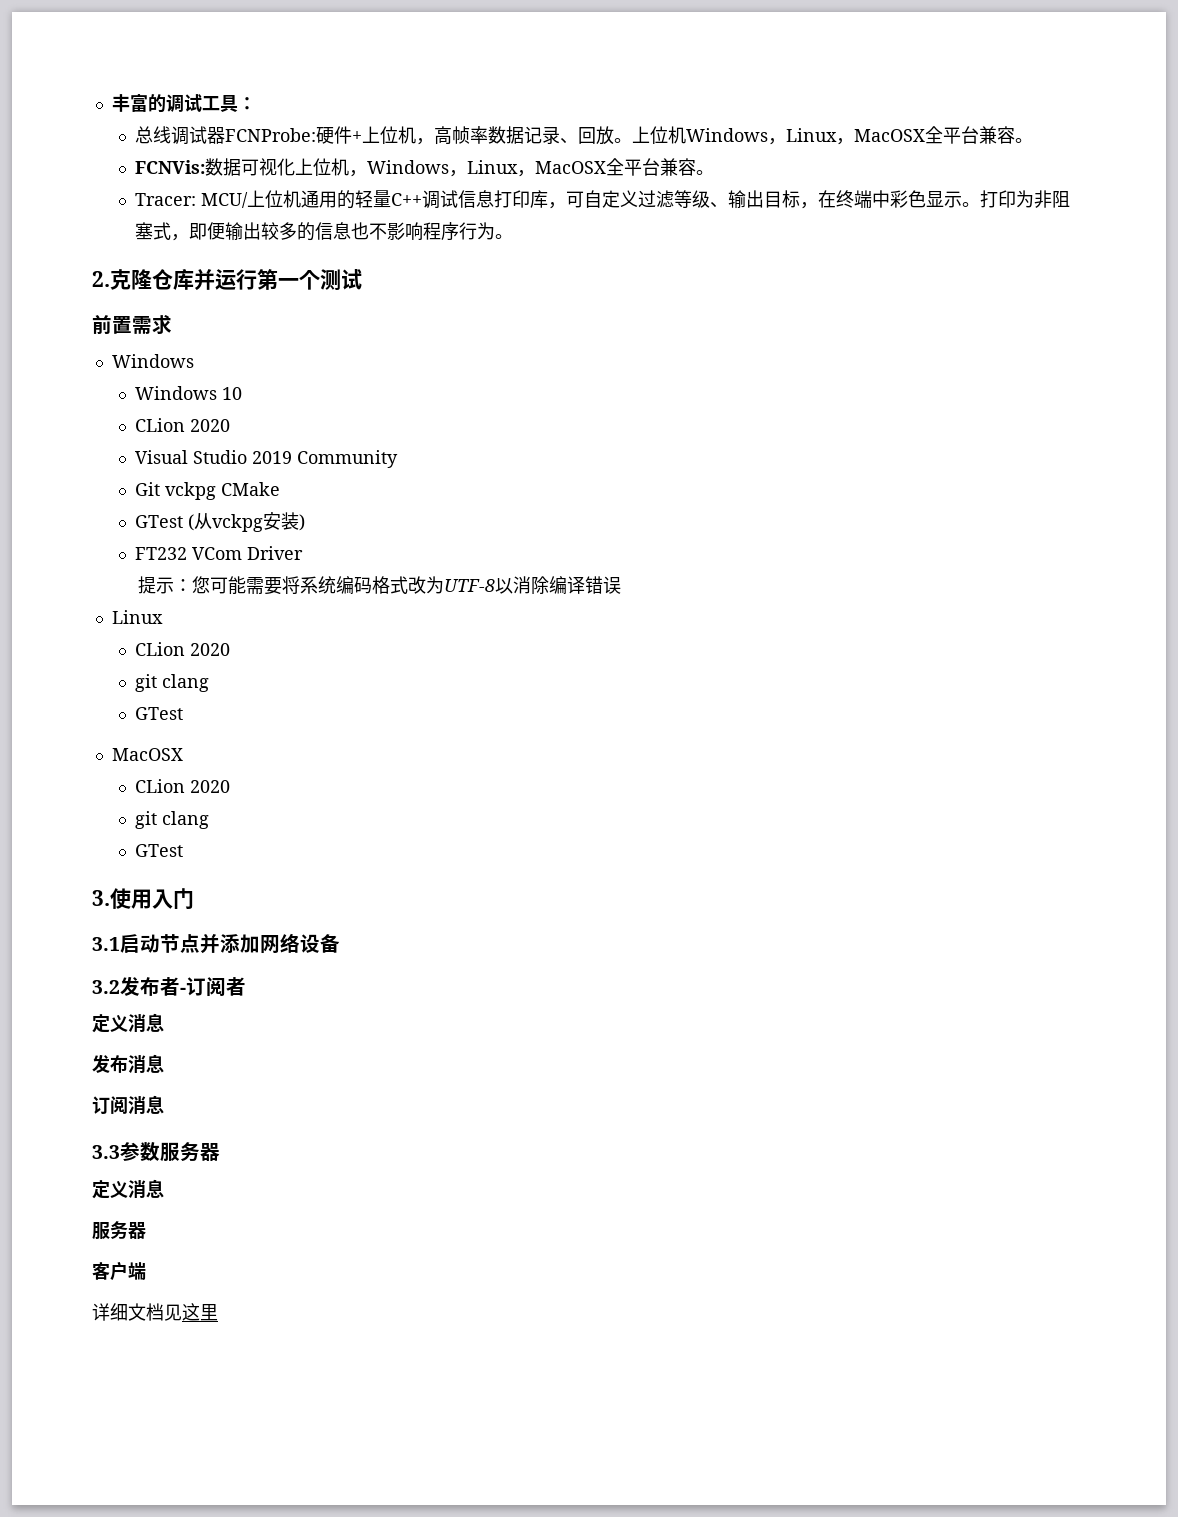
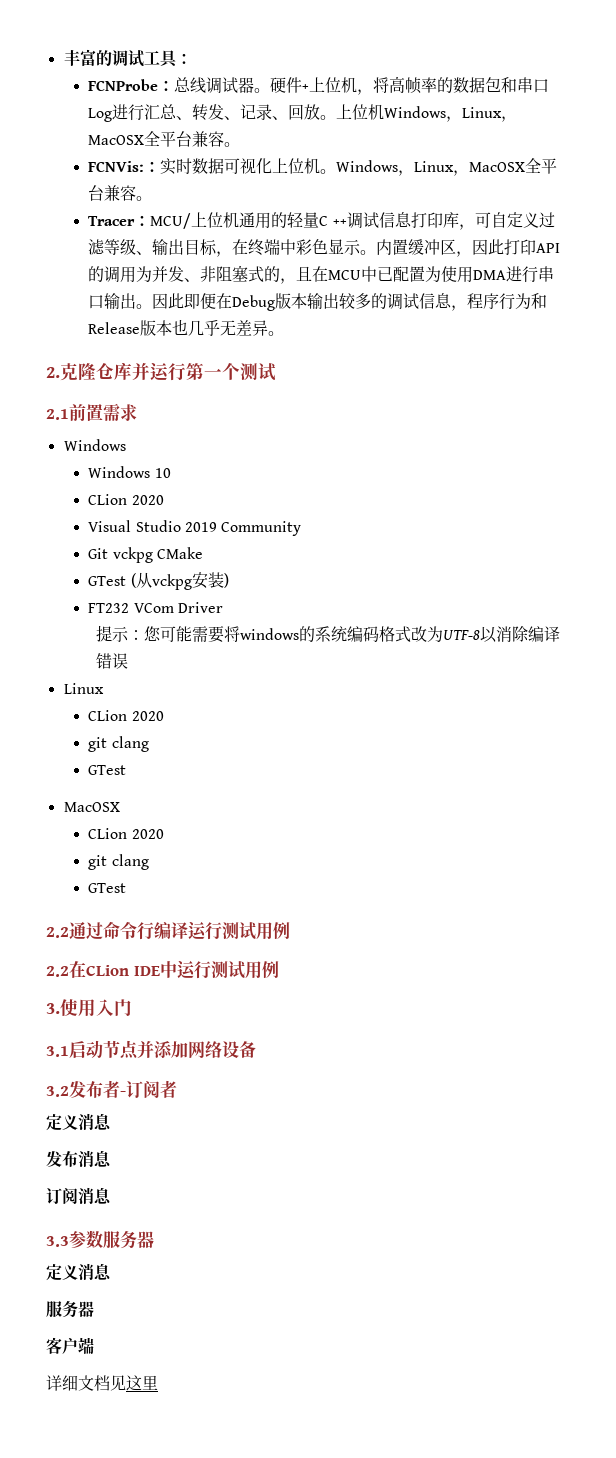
(256, 103) none -> [88,79,175,91] FCNProbe：
[224,128,316,142] FCNProbe: -> [254,88,271,93] 。
[433,126,524,145] 高帧率数据 -> [373,76,550,94] [88,104,241,122] 将高帧率的数据包和串口Log进行汇总、转发、
(205, 167) none -> [144,158,193,175] ：实时
[348,158,714,177] [134,193,196,206] ，Windows，Linux，MacOSX全平台兼容。 // Tracer: -> [320,158,558,176] [88,185,153,201] [88,215,151,226] 。Windows，Linux，MacOSX全平台兼容。 // Tracer：
[390,193,422,206] C++ -> [319,216,347,226] C ++
[979,190,1070,208] [134,222,495,241] 打印为非阻塞式，即便输出较多的信息也不影响程序行为 -> [376,239,561,257] [88,265,555,284] [88,293,548,311] [88,319,269,336] 内置缓冲区，因此打印API的调用为并发、非阻塞式的，且在MCU中已配置为使用DMA进行串口输出。因此即便在Debug版本输出较多的调试信息，程序行为和Release版本也几乎无差异
(362, 279) none -> [46,409,69,420] 2.1
(301, 585) none -> [239,626,315,642] windows的
(183, 850) none -> [46,921,290,940] [46,960,279,979] // 2.2通过命令行编译运行测试用例 // 2.2在CLion IDE中运行测试用例

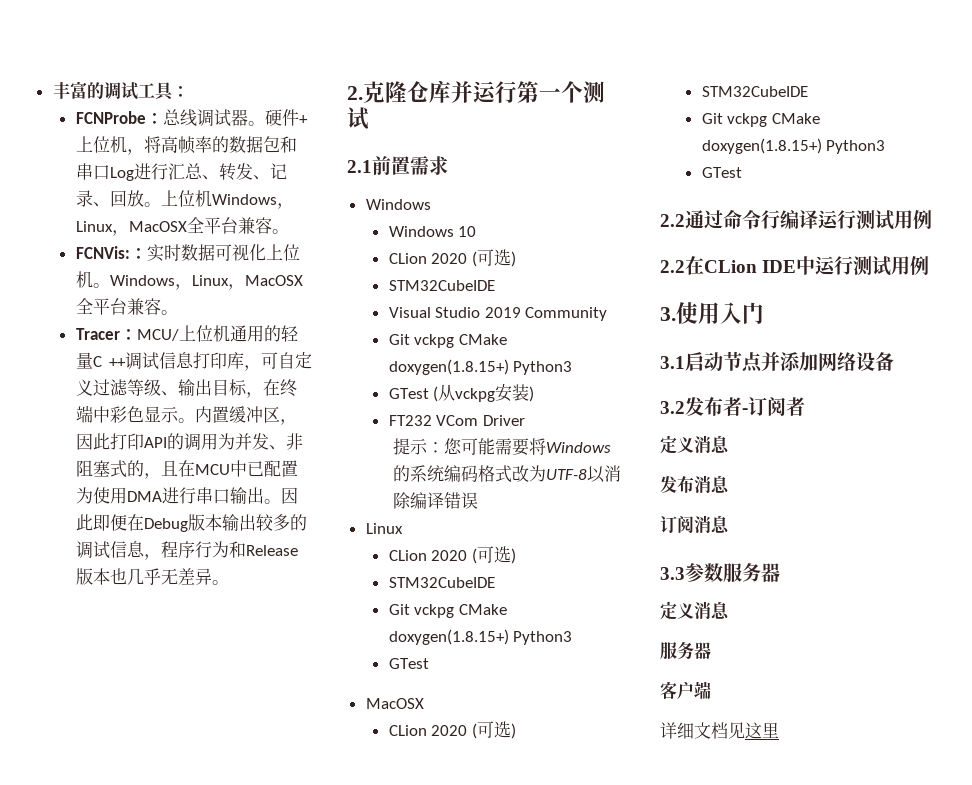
(164, 500) none -> [471,249,516,267] [388,280,495,291] (可选) // STM32CubeIDE
(204, 553) none -> [388,359,573,375] doxygen(1.8.15+) Python3
[239,628,299,640] windows -> [545,442,611,453] Windows
[88,736,149,752] [88,765,127,775] [63,802,120,812] [88,828,164,839] [88,854,149,870] // git clang // GTest // MacOSX // CLion 2020 // git clang -> [471,546,516,564] [388,577,495,588] [388,604,507,618] [388,629,573,645] [388,658,429,669] [365,698,424,709] [388,721,516,739] [701,86,808,97] [701,113,820,127] [701,138,886,154] (可选) // STM32CubeIDE // Git vckpg CMake doxygen(1.8.15+) Python3 // GTest // MacOSX // CLion 2020 (可选) // STM32CubeIDE // Git vckpg CMake doxygen(1.8.15+) Python3

